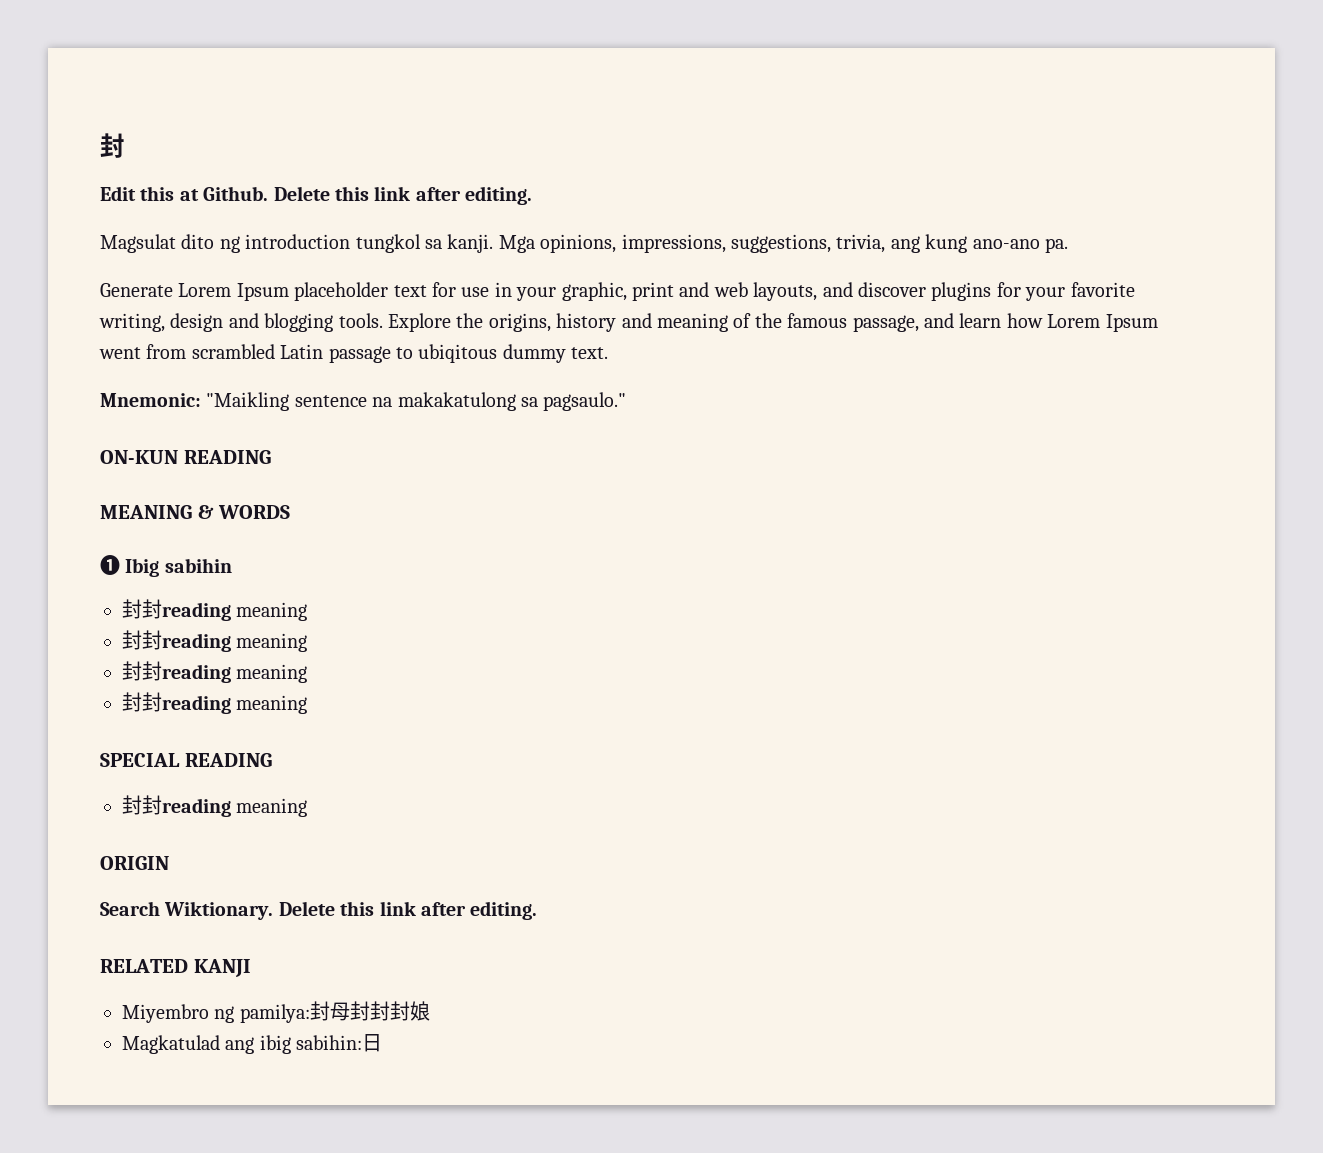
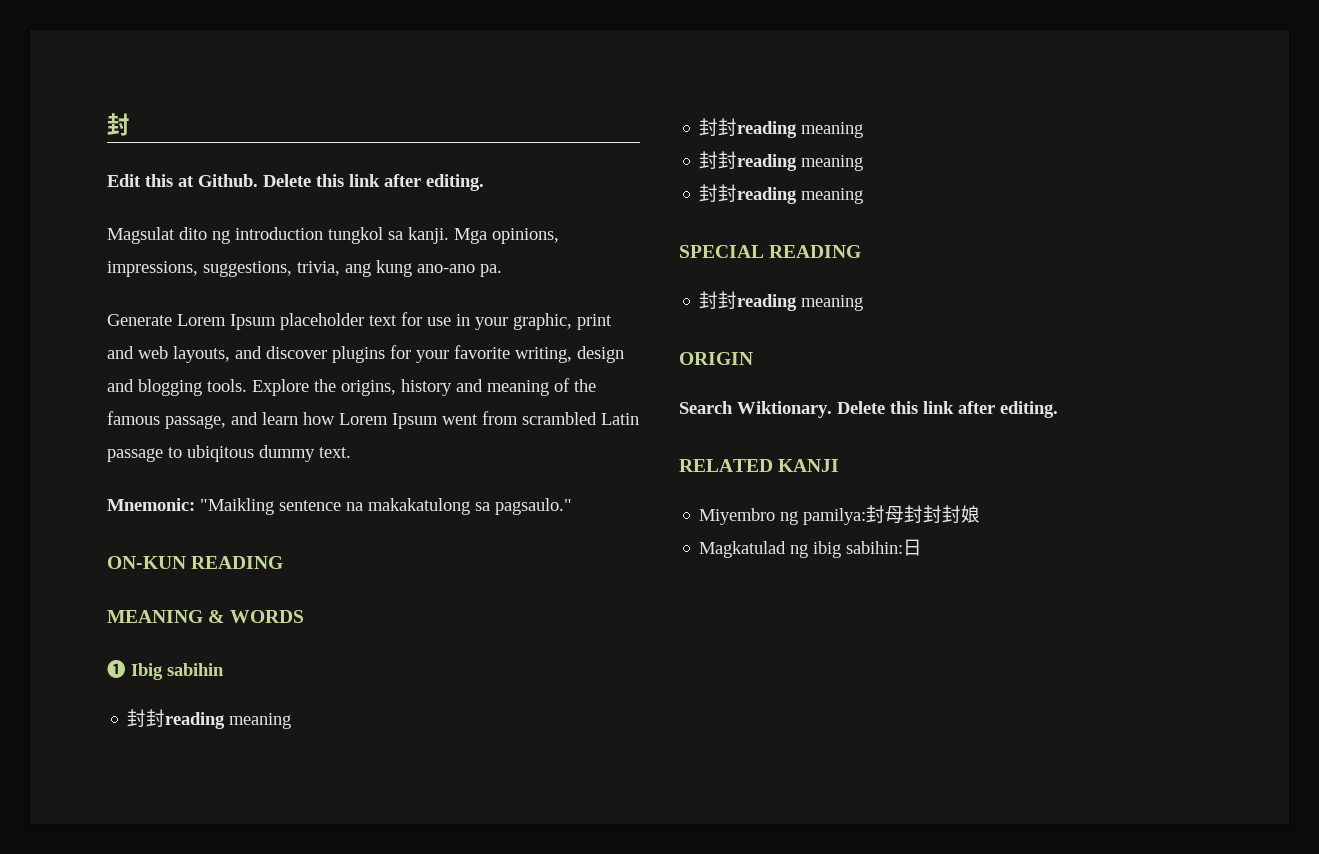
[225,1037,255,1054] ang -> [790,544,809,558] ng

